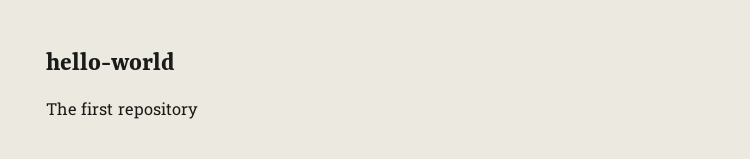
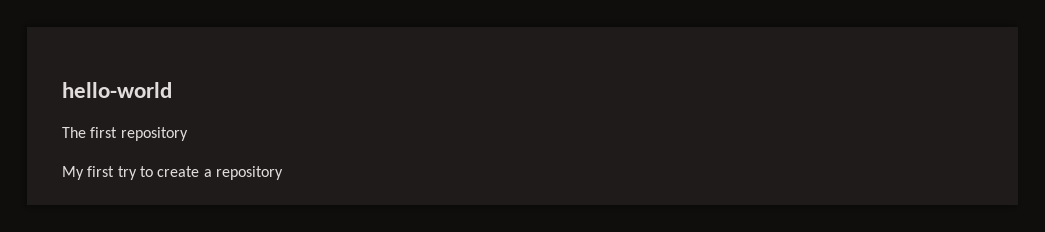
(198, 110) none -> [62,166,283,180] // My first try to create a repository

